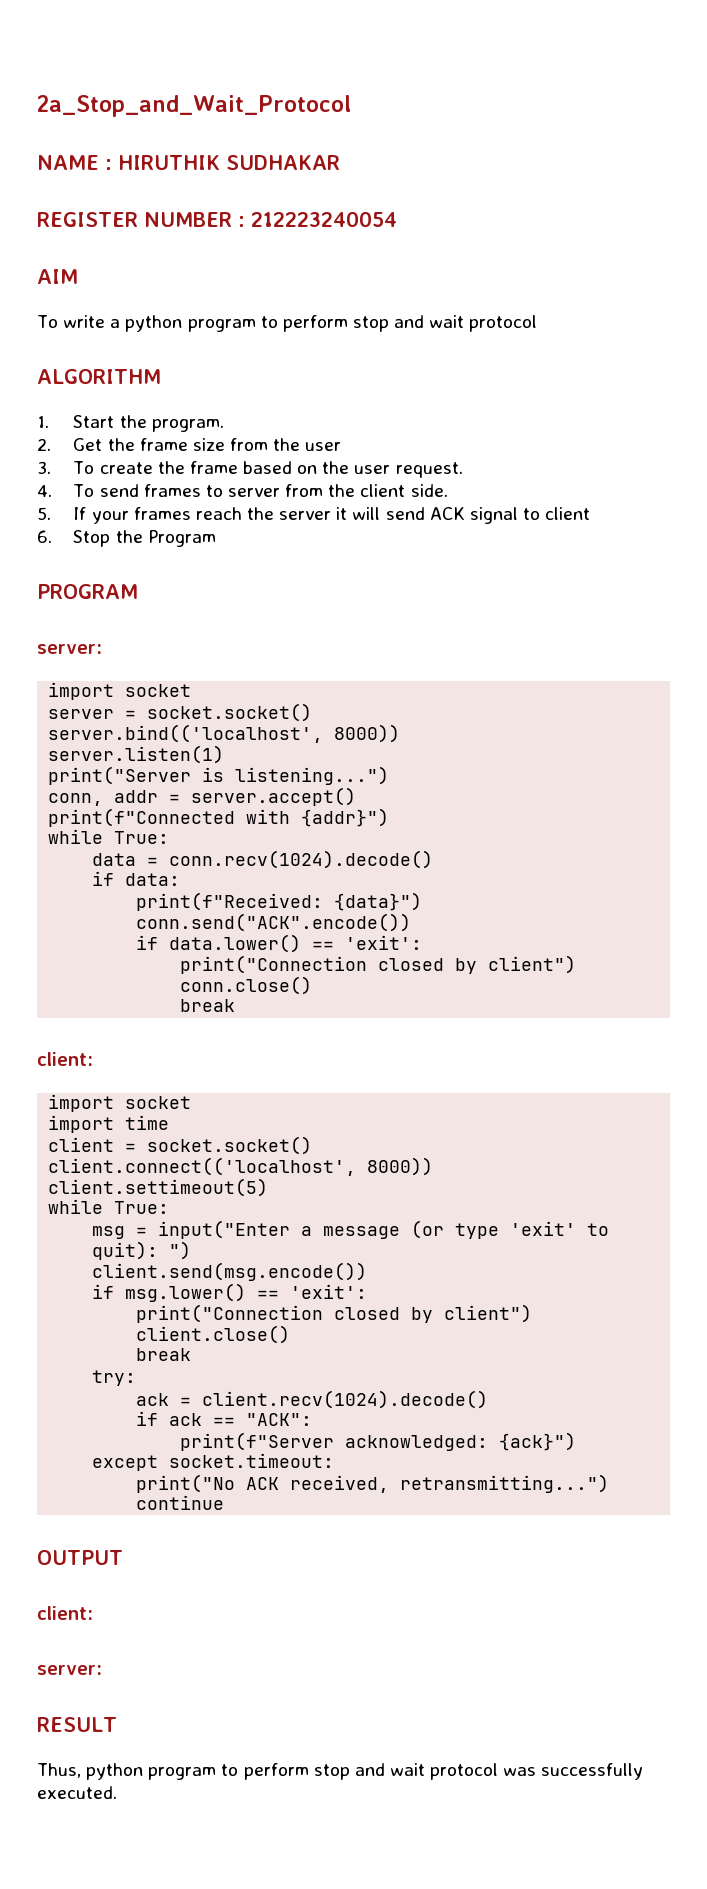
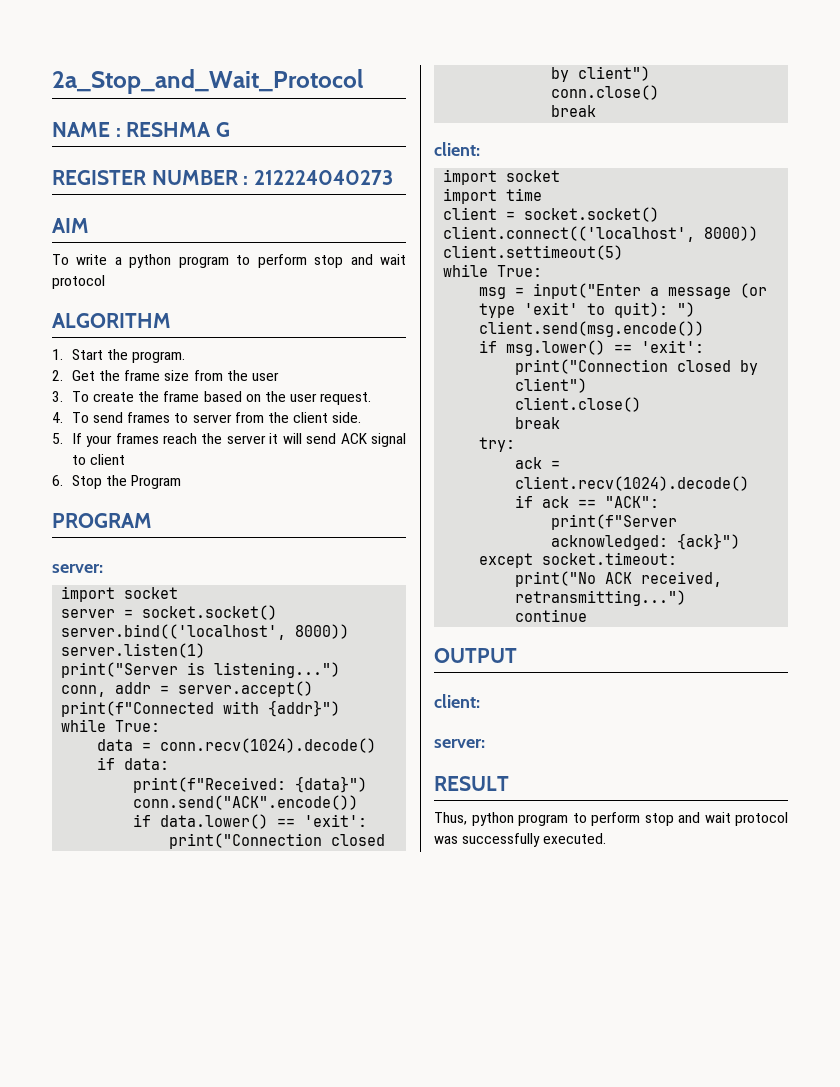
[118,155,340,170] HIRUTHIK SUDHAKAR -> [126,122,231,137] RESHMA G
[251,211,397,227] 212223240054 -> [254,170,394,185] 212224040273

